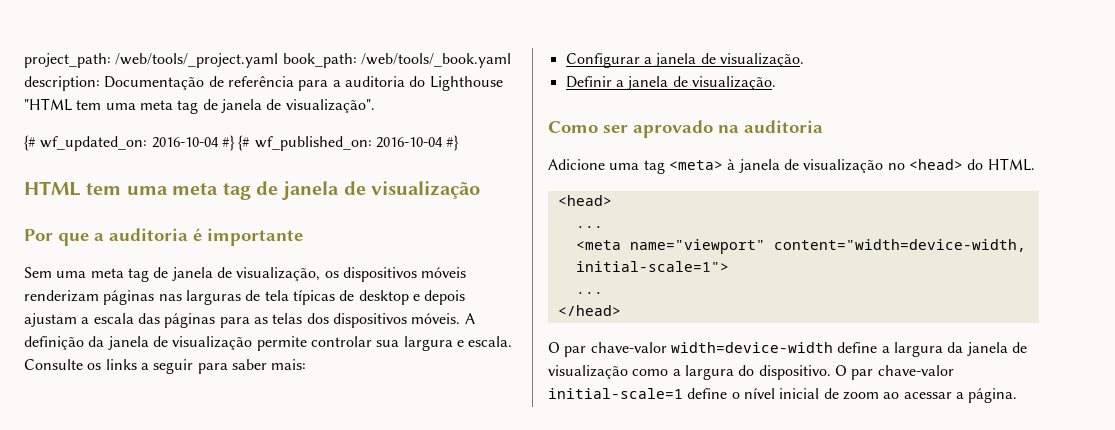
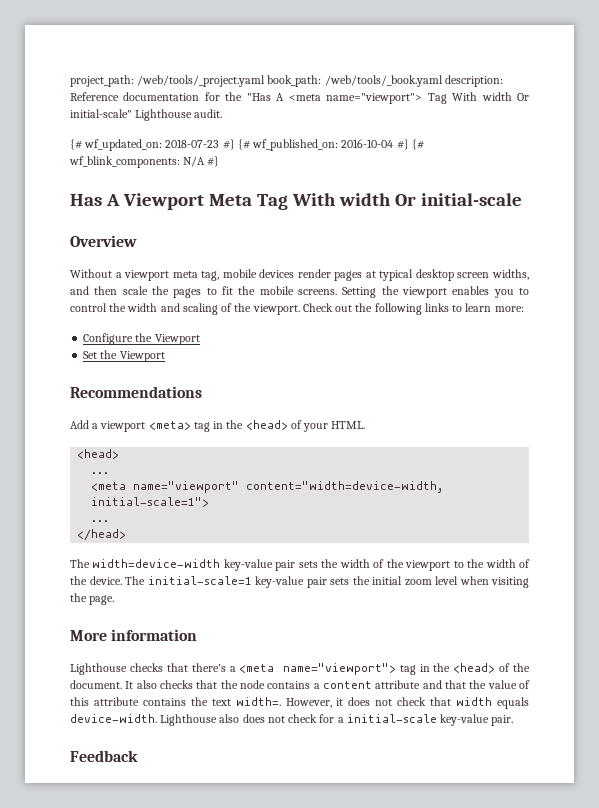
[104,76,503,91] [24,98,375,114] Documentação de referência para a auditoria do Lighthouse "HTML tem uma meta tag de janela de visualização". -> [70,92,529,104] [70,109,223,121] Reference documentation for the "Has A <meta name="viewport"> Tag With width Or initial-scale" Lighthouse audit.
[151,137,219,148] 2016-10-04 -> [165,139,220,148] 2018-07-23
[24,181,481,200] [24,228,303,246] [24,267,467,282] [24,290,466,305] [24,313,475,328] [24,336,513,351] [24,359,307,374] [565,53,804,68] [565,76,776,90] [548,120,823,138] [548,159,984,174] // HTML tem uma meta tag de janela de visualização // Por que a auditoria é importante // Sem uma meta tag de janela de visualização, os dispositivos móveis renderizam páginas nas larguras de tela típicas de desktop e depois ajustam a escala das páginas para as telas dos dispositivos móveis. A definição da janela de visualização permite controlar sua largura e escala. Consulte os links a seguir para saber mais: // Configurar a janela de visualização. // Definir a janela de visualização. // Como ser aprovado na auditoria // Adicione uma tag <meta> à janela de visualização no <head> do -> [411,139,424,150] [69,156,220,168] [70,193,522,210] [70,235,137,247] [70,269,530,281] [70,286,529,298] [70,303,524,315] [83,333,200,345] [83,350,165,362] [70,386,202,398] [70,420,329,432] {# wf_blink_components: N/A #} // Has A Viewport Meta Tag With width Or initial-scale // Overview // Without a viewport meta tag, mobile devices render pages at typical desktop screen widths, and then scale the pages to fit the mobile screens. Setting the viewport enables you to control the width and scaling of the viewport. Check out the following links to learn more: // Configure the Viewport // Set the Viewport // Recommendations // Add a viewport <meta> tag in the <head> of your
[548,342,1027,357] [548,365,954,380] [548,388,1018,403] O par chave-valor width=device-width define a largura da janela de visualização como a largura do dispositivo. O par chave-valor initial-scale=1 define o nível inicial de zoom ao acessar a página. -> [70,559,530,571] [70,576,529,588] [70,593,115,605] [70,629,198,641] [70,663,530,675] [70,680,530,689] [70,697,529,709] [70,714,514,726] [70,750,138,762] The width=device-width key-value pair sets the width of the viewport to the width of the device. The initial-scale=1 key-value pair sets the initial zoom level when visiting the page. // More information // Lighthouse checks that there's a <meta name="viewport"> tag in the <head> of the document. It also checks that the node contains a content attribute and that the value of this attribute contains the text width=. However, it does not check that width equals device-width. Lighthouse also does not check for a initial-scale key-value pair. // Feedback

